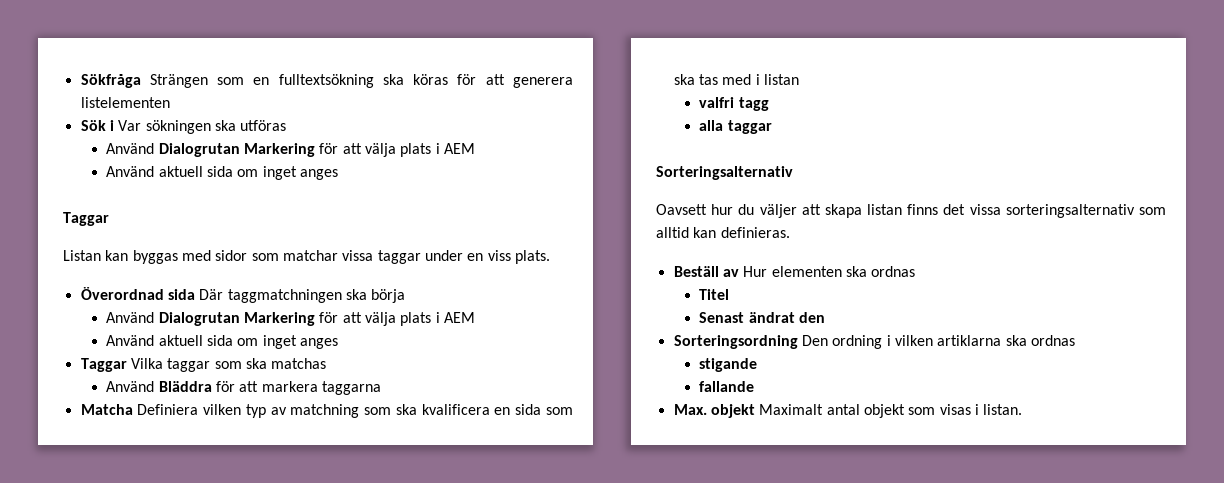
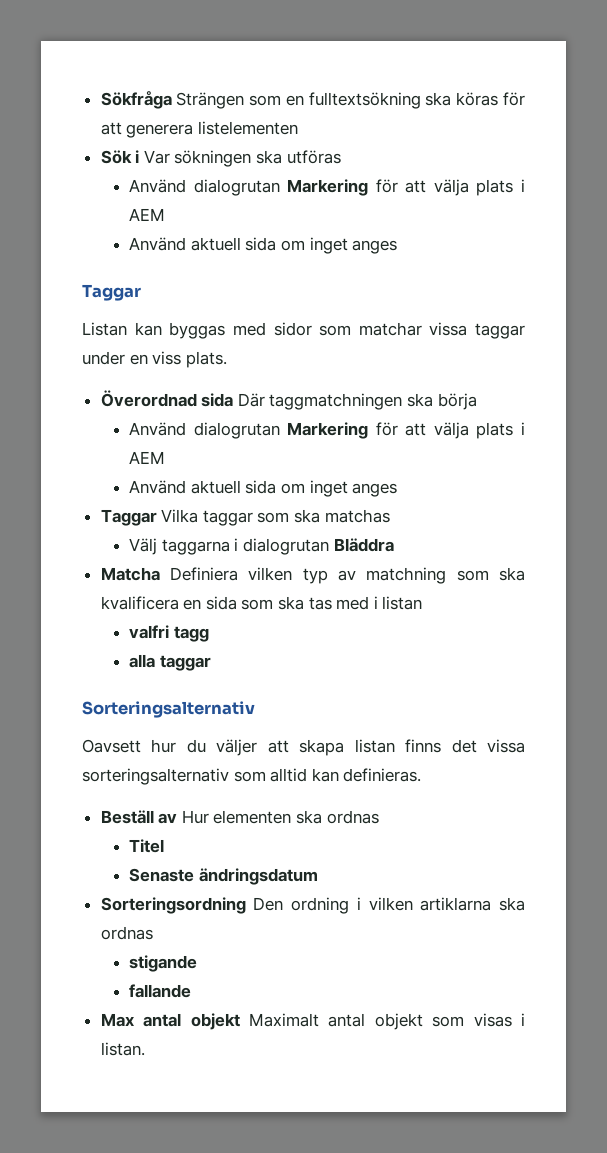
[158,143,240,157] Dialogrutan -> [193,179,280,196] dialogrutan
[158,312,240,326] Dialogrutan -> [193,422,280,439] dialogrutan
[106,381,381,395] Använd Bläddra för att markera taggarna -> [129,538,394,555] Välj taggarna i dialogrutan Bläddra
[699,312,825,323] Senast ändrat den -> [129,868,318,885] Senaste ändringsdatum
[673,404,707,415] Max. -> [100,1013,182,1027] Max antal

